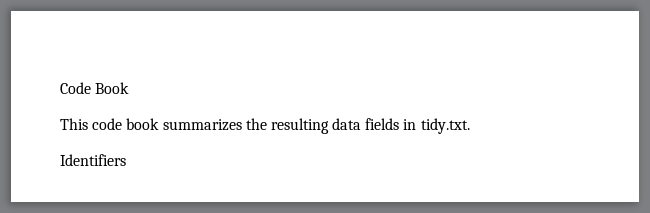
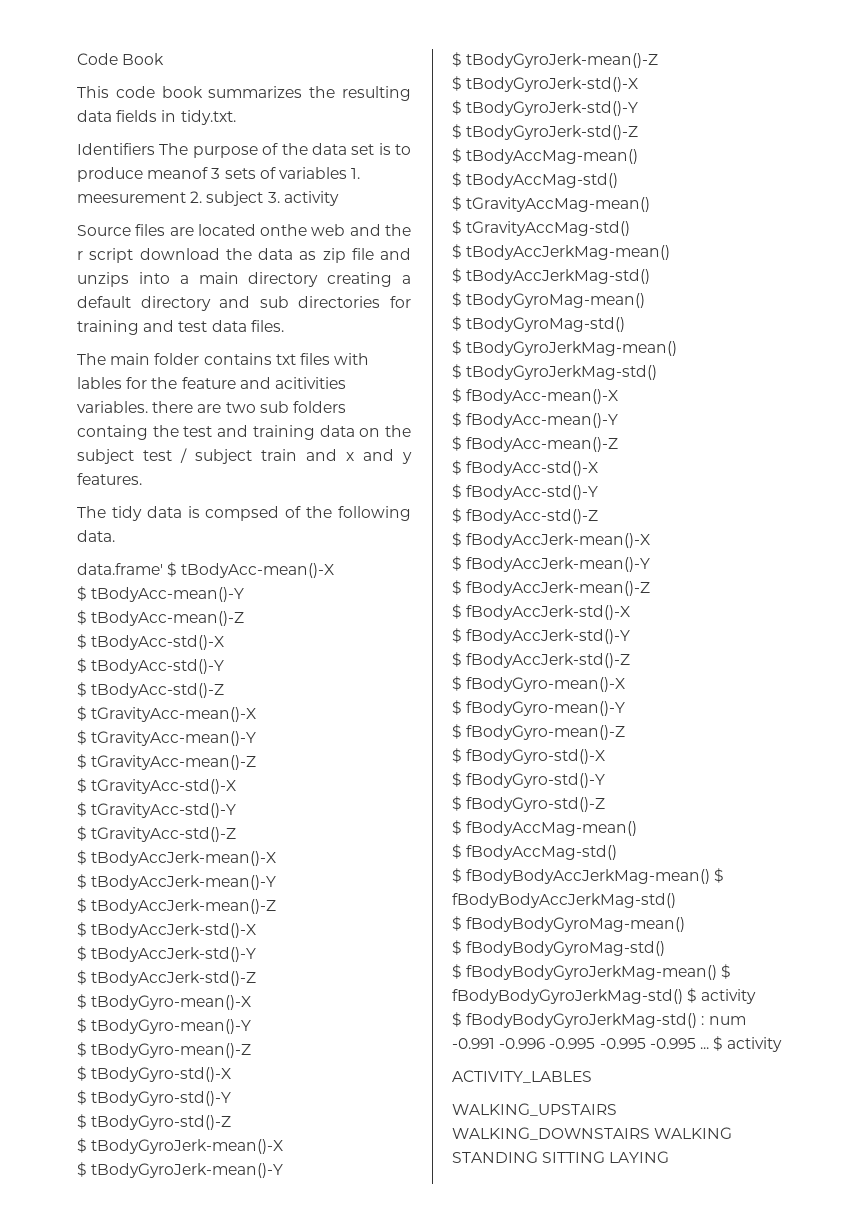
(126, 160) none -> [159,143,411,158] [77,167,361,182] [77,191,339,206] [77,224,411,236] [77,248,411,263] [77,272,411,287] [77,296,411,311] [77,320,284,335] [77,353,370,365] [77,377,346,389] [77,401,346,413] [77,425,411,440] [77,448,412,464] [77,473,142,485] [77,506,411,521] [77,530,115,542] [77,562,335,578] [77,586,245,602] [77,610,245,626] [77,634,225,650] [77,658,225,674] [77,682,225,698] [77,706,257,722] [77,730,257,746] [77,754,257,770] [77,778,237,794] [77,802,237,818] [77,826,237,842] [77,850,277,866] [77,874,277,890] [77,898,277,914] [77,922,257,938] [77,946,257,962] [77,970,257,986] [77,994,252,1010] [77,1018,252,1034] [77,1042,252,1058] [77,1066,232,1082] [77,1090,232,1106] [77,1114,232,1130] [77,1138,284,1154] [77,1162,284,1178] [452,52,659,68] [452,76,639,92] [452,100,639,116] [452,124,639,140] [452,148,639,164] [452,172,619,188] [452,196,651,212] [452,220,631,236] [452,244,671,260] [452,268,651,284] [452,292,646,308] [452,316,626,332] [452,340,678,356] [452,364,658,380] [452,388,619,404] [452,412,619,428] [452,436,619,452] [452,460,599,476] [452,484,599,500] [452,508,599,524] [452,532,651,548] [452,556,651,572] [452,580,651,596] [452,604,631,620] [452,628,631,644] [452,652,631,668] [452,676,626,692] [452,700,626,716] [452,724,626,740] [452,748,606,764] [452,772,606,788] [452,796,606,812] [452,820,638,836] [452,844,618,860] [452,868,725,884] [452,893,676,908] [452,916,686,932] [452,940,666,956] [452,964,732,980] [452,988,757,1004] [452,1012,746,1028] [452,1036,783,1052] [452,1070,592,1083] [452,1103,617,1116] [452,1127,733,1140] [452,1151,670,1163] The purpose of the data set is to produce meanof 3 sets of variables 1. meesurement 2. subject 3. activity // Source files are located onthe web and the r script download the data as zip file and unzips into a main directory creating a default directory and sub directories for training and test data files. // The main folder contains txt files with lables for the feature and acitivities variables. there are two sub folders containg the test and training data on the subject test / subject train and x and y features. // The tidy data is compsed of the following data. // data.frame' $ tBodyAcc-mean()-X // $ tBodyAcc-mean()-Y // $ tBodyAcc-mean()-Z // $ tBodyAcc-std()-X // $ tBodyAcc-std()-Y // $ tBodyAcc-std()-Z // $ tGravityAcc-mean()-X // $ tGravityAcc-mean()-Y // $ tGravityAcc-mean()-Z // $ tGravityAcc-std()-X // $ tGravityAcc-std()-Y // $ tGravityAcc-std()-Z // $ tBodyAccJerk-mean()-X // $ tBodyAccJerk-mean()-Y // $ tBodyAccJerk-mean()-Z // $ tBodyAccJerk-std()-X // $ tBodyAccJerk-std()-Y // $ tBodyAccJerk-std()-Z // $ tBodyGyro-mean()-X // $ tBodyGyro-mean()-Y // $ tBodyGyro-mean()-Z // $ tBodyGyro-std()-X // $ tBodyGyro-std()-Y // $ tBodyGyro-std()-Z // $ tBodyGyroJerk-mean()-X // $ tBodyGyroJerk-mean()-Y // $ tBodyGyroJerk-mean()-Z // $ tBodyGyroJerk-std()-X // $ tBodyGyroJerk-std()-Y // $ tBodyGyroJerk-std()-Z // $ tBodyAccMag-mean() // $ tBodyAccMag-std() // $ tGravityAccMag-mean() // $ tGravityAccMag-std() // $ tBodyAccJerkMag-mean() // $ tBodyAccJerkMag-std() // $ tBodyGyroMag-mean() // $ tBodyGyroMag-std() // $ tBodyGyroJerkMag-mean() // $ tBodyGyroJerkMag-std() // $ fBodyAcc-mean()-X // $ fBodyAcc-mean()-Y // $ fBodyAcc-mean()-Z // $ fBodyAcc-std()-X // $ fBodyAcc-std()-Y // $ fBodyAcc-std()-Z // $ fBodyAccJerk-mean()-X // $ fBodyAccJerk-mean()-Y // $ fBodyAccJerk-mean()-Z // $ fBodyAccJerk-std()-X // $ fBodyAccJerk-std()-Y // $ fBodyAccJerk-std()-Z // $ fBodyGyro-mean()-X // $ fBodyGyro-mean()-Y // $ fBodyGyro-mean()-Z // $ fBodyGyro-std()-X // $ fBodyGyro-std()-Y // $ fBodyGyro-std()-Z // $ fBodyAccMag-mean() // $ fBodyAccMag-std() // $ fBodyBodyAccJerkMag-mean() $ fBodyBodyAccJerkMag-std() // $ fBodyBodyGyroMag-mean() // $ fBodyBodyGyroMag-std() // $ fBodyBodyGyroJerkMag-mean() $ fBodyBodyGyroJerkMag-std() $ activity // $ fBodyBodyGyroJerkMag-std() : num -0.991 -0.996 -0.995 -0.995 -0.995 ... $ activity // ACTIVITY_LABLES // WALKING_UPSTAIRS WALKING_DOWNSTAIRS WALKING STANDING SITTING LAYING

